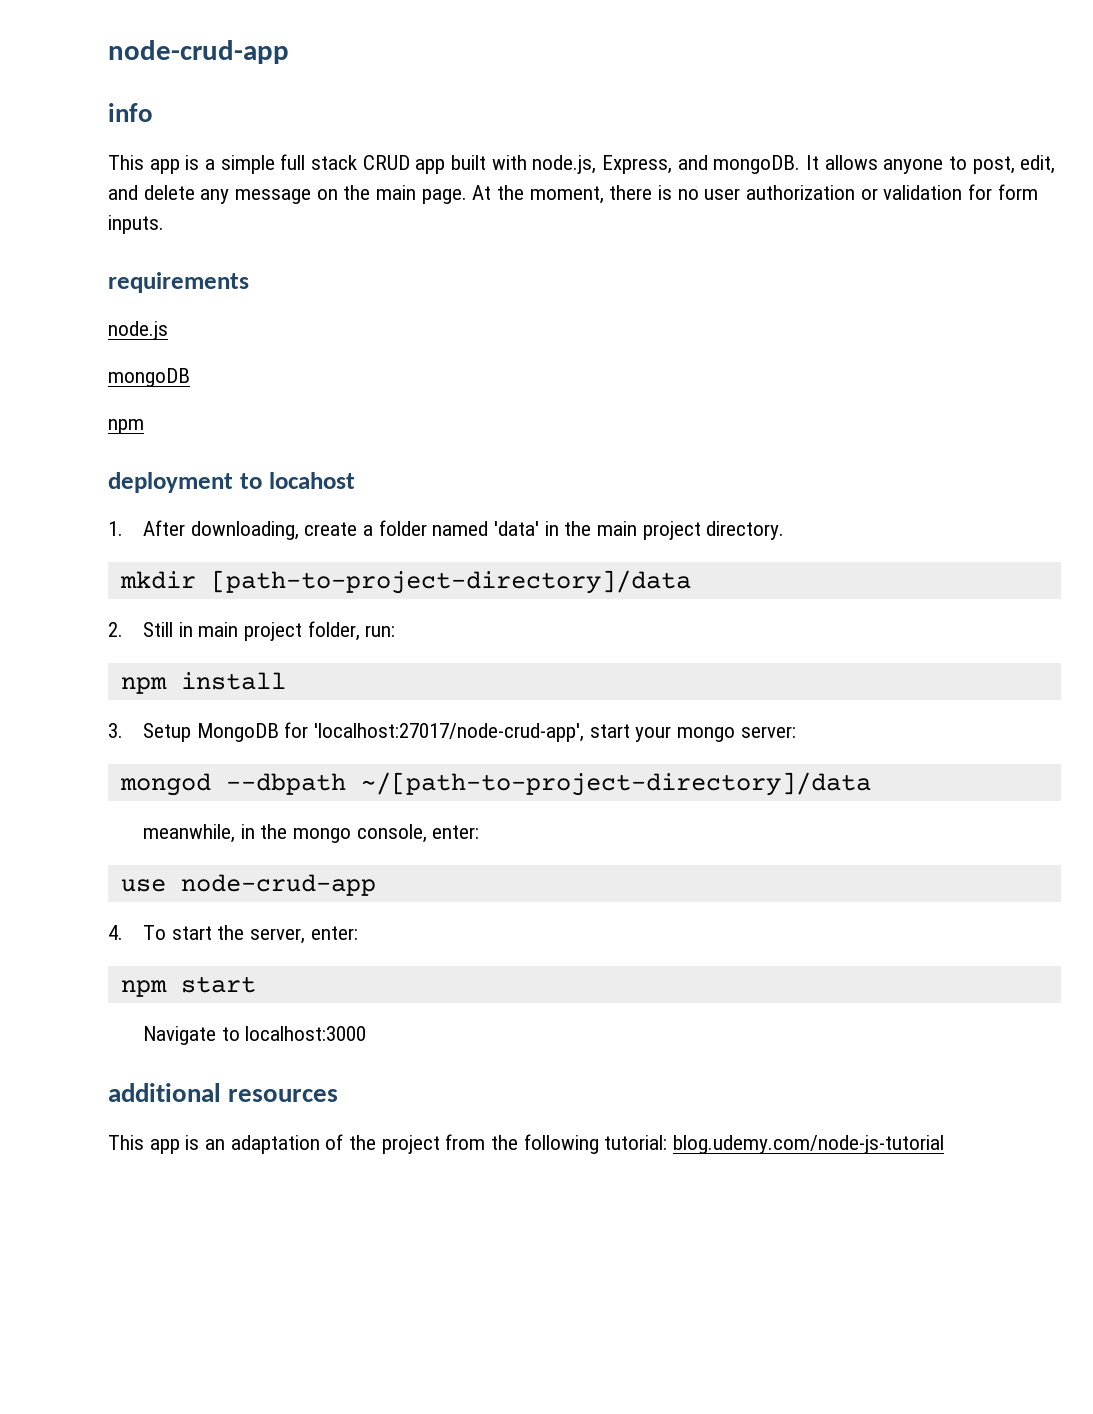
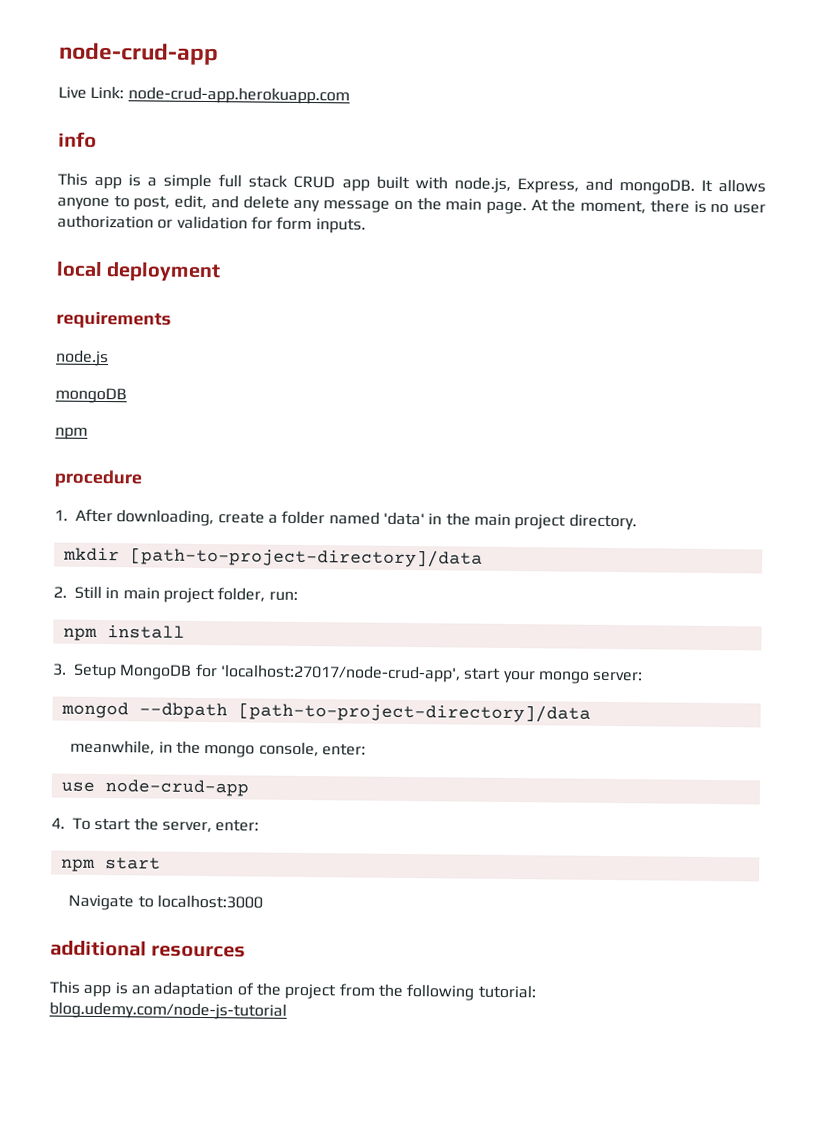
[108,40,289,64] node-crud-app -> [58,42,219,66] [58,85,350,105] node-crud-app // Live Link: node-crud-app.herokuapp.com
(164, 224) none -> [56,261,222,283] // local deployment
[108,472,355,493] deployment to locahost -> [54,469,142,488] procedure
[360,772,871,796] ~/[path-to-project-directory]/data -> [237,702,591,723] [path-to-project-directory]/data

